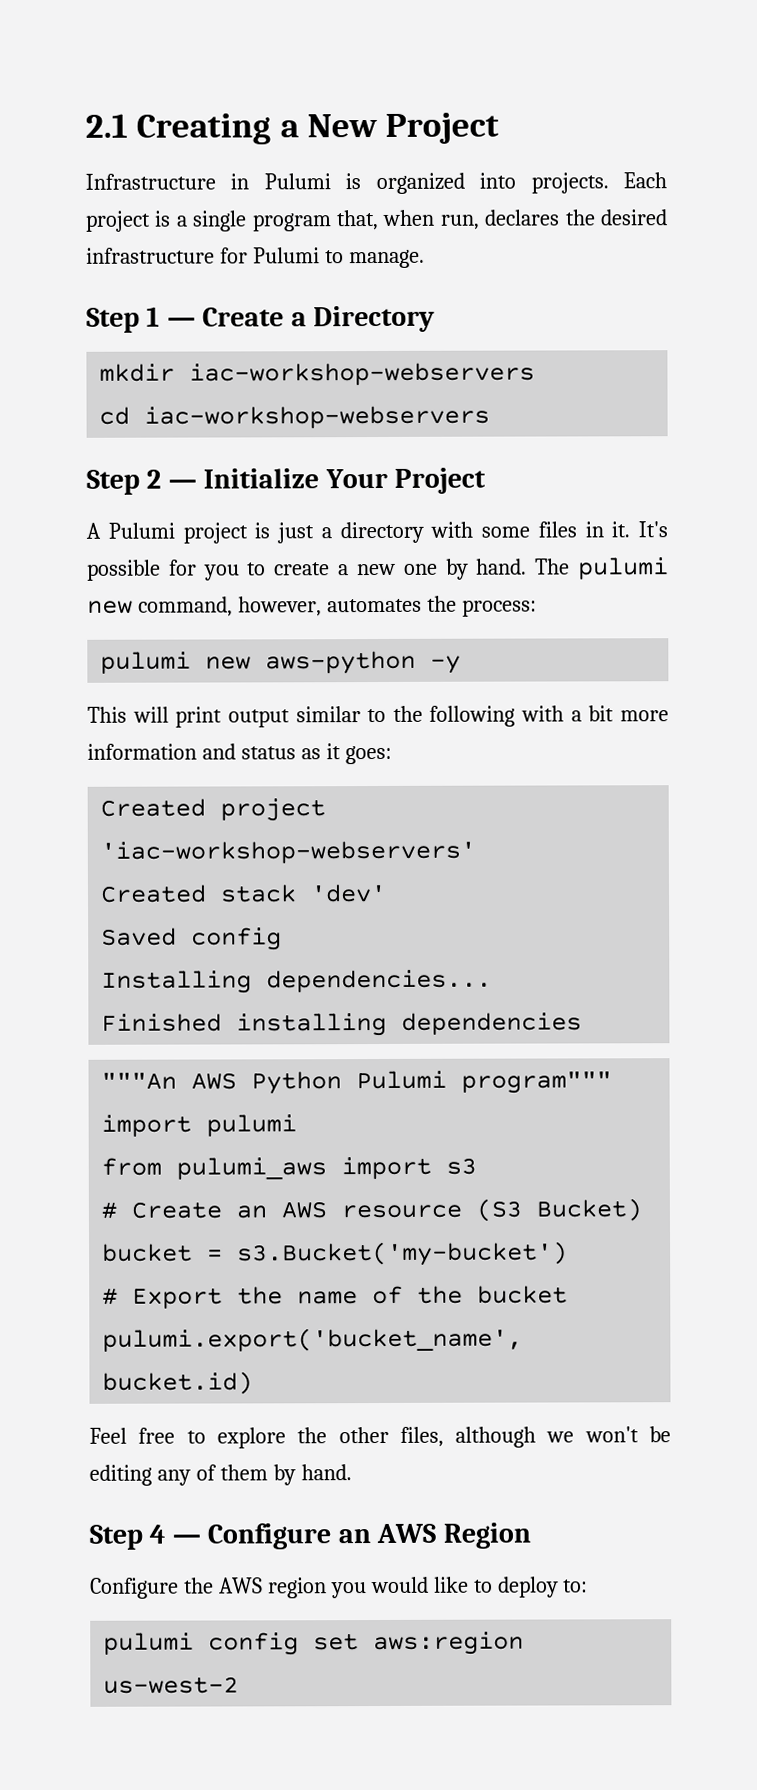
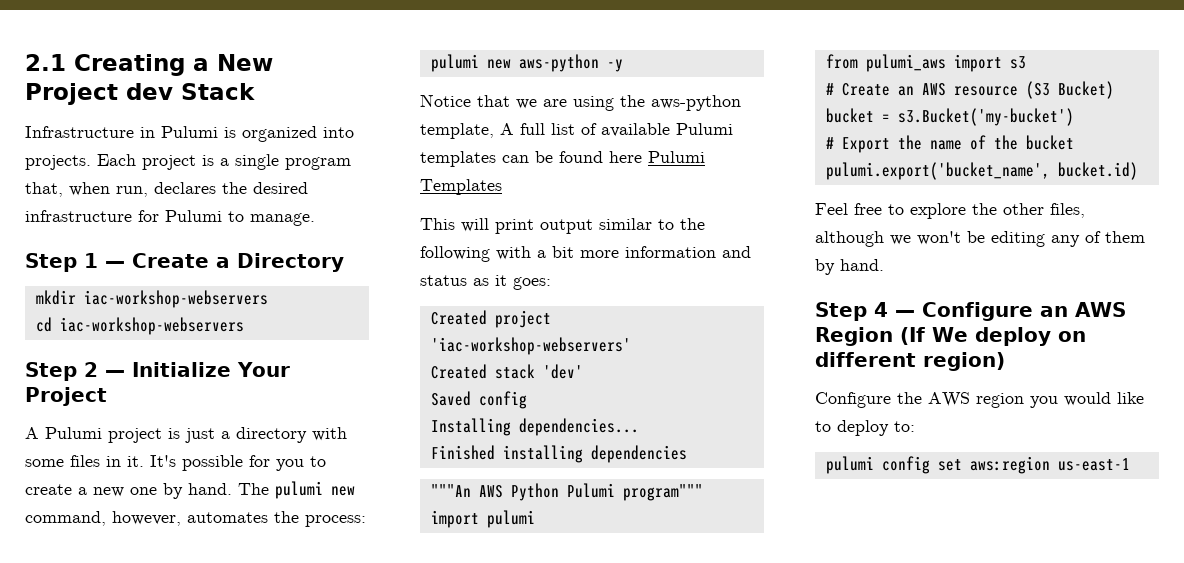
(500, 128) none -> [126,83,255,100] dev Stack
(462, 664) none -> [420,94,741,111] [420,123,733,139] [420,151,705,167] [420,179,502,195] // Notice that we are using the aws-python template, A full list of available Pulumi templates can be found here Pulumi Templates
(531, 1535) none -> [900,327,1086,346] [815,352,1005,371] (If We deploy on different region)
[103,1676,240,1694] us-west-2 -> [1057,458,1130,471] us-east-1

